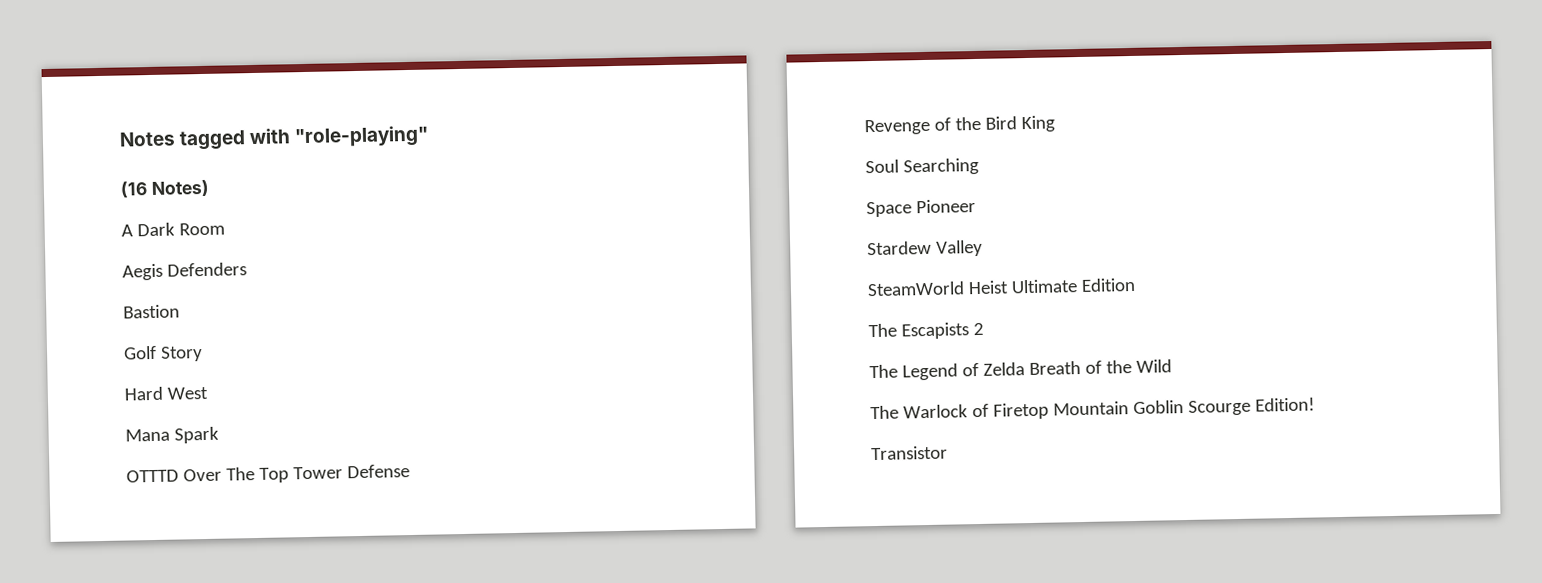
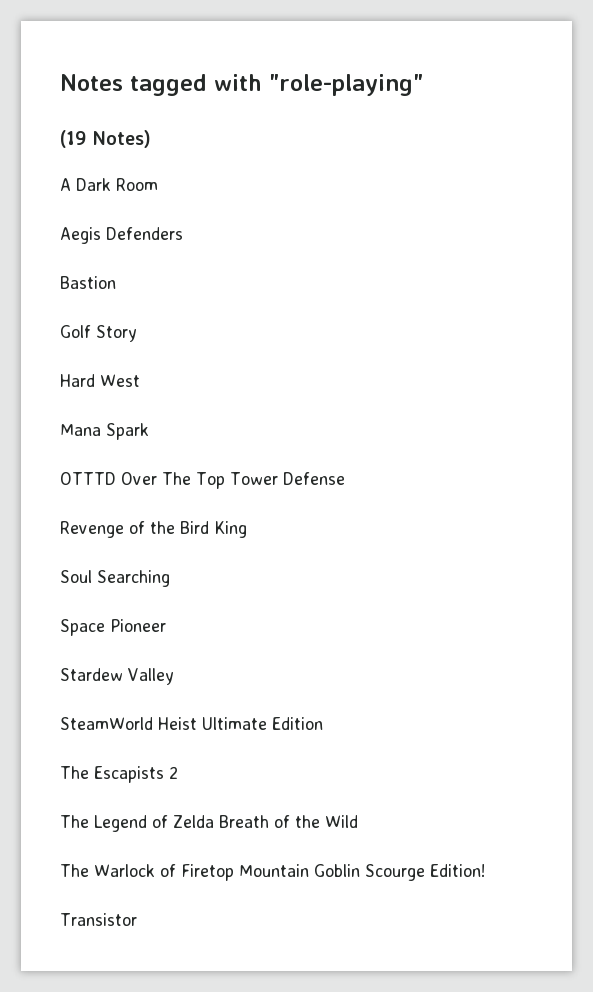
[120,181,148,198] (16 -> [60,130,86,148] (19

